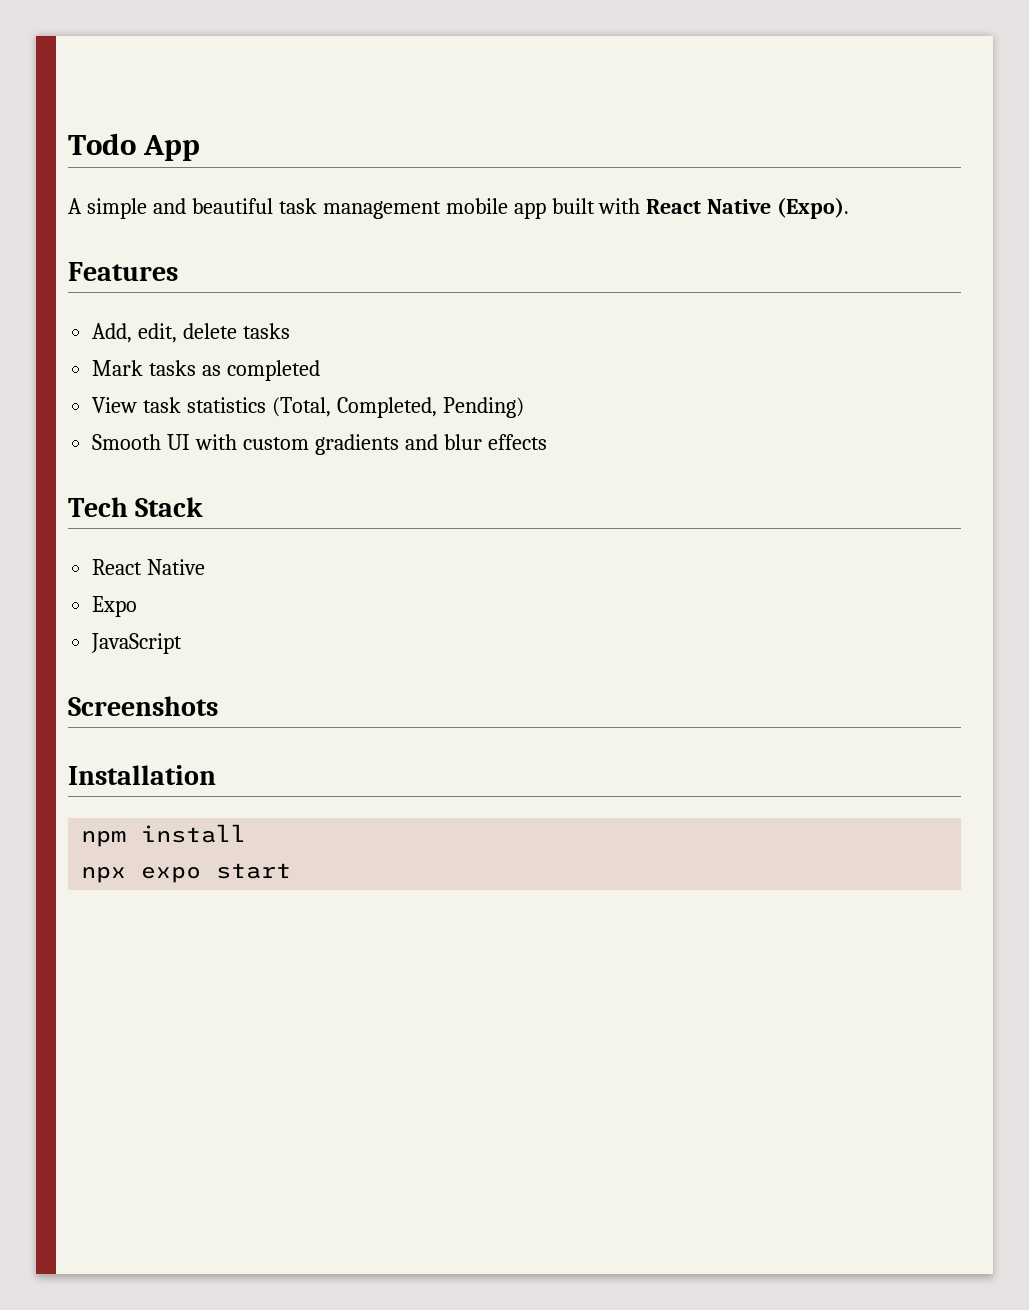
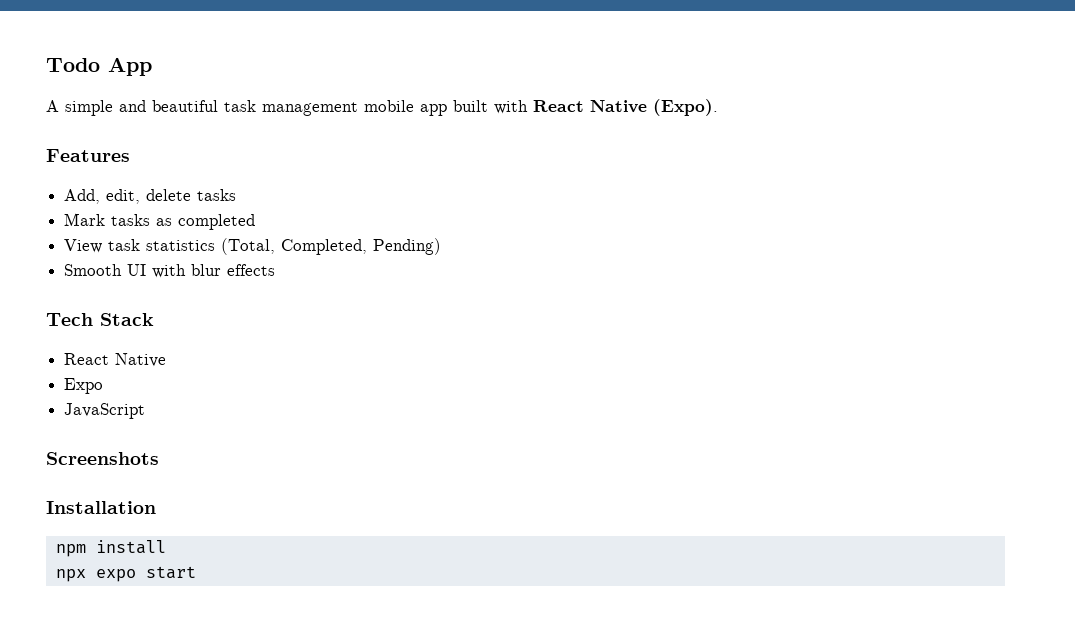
[243,434,438,455] custom gradients and -> (187, 271) none

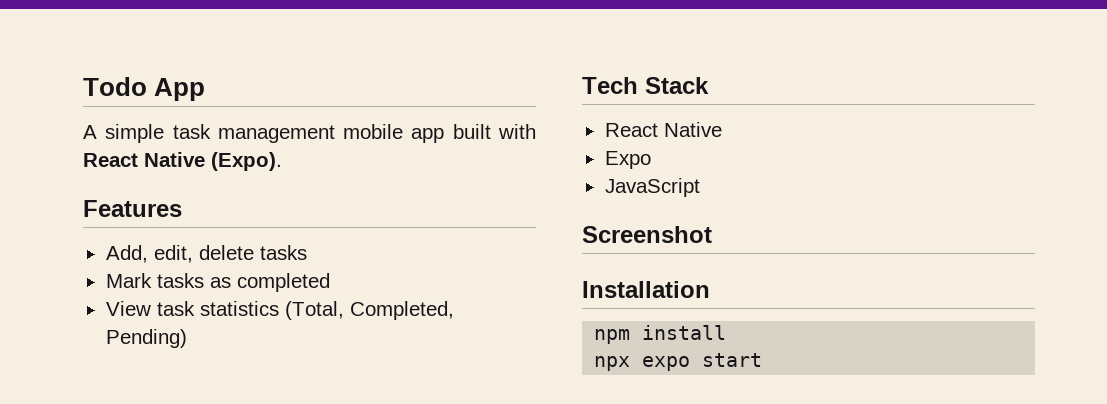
[119,100,218,112] and beautiful -> (165, 133) none
[64,264,276,278] // Smooth UI with blur effects -> (187, 338) none
[46,452,159,465] Screenshots -> [582,226,712,243] Screenshot

